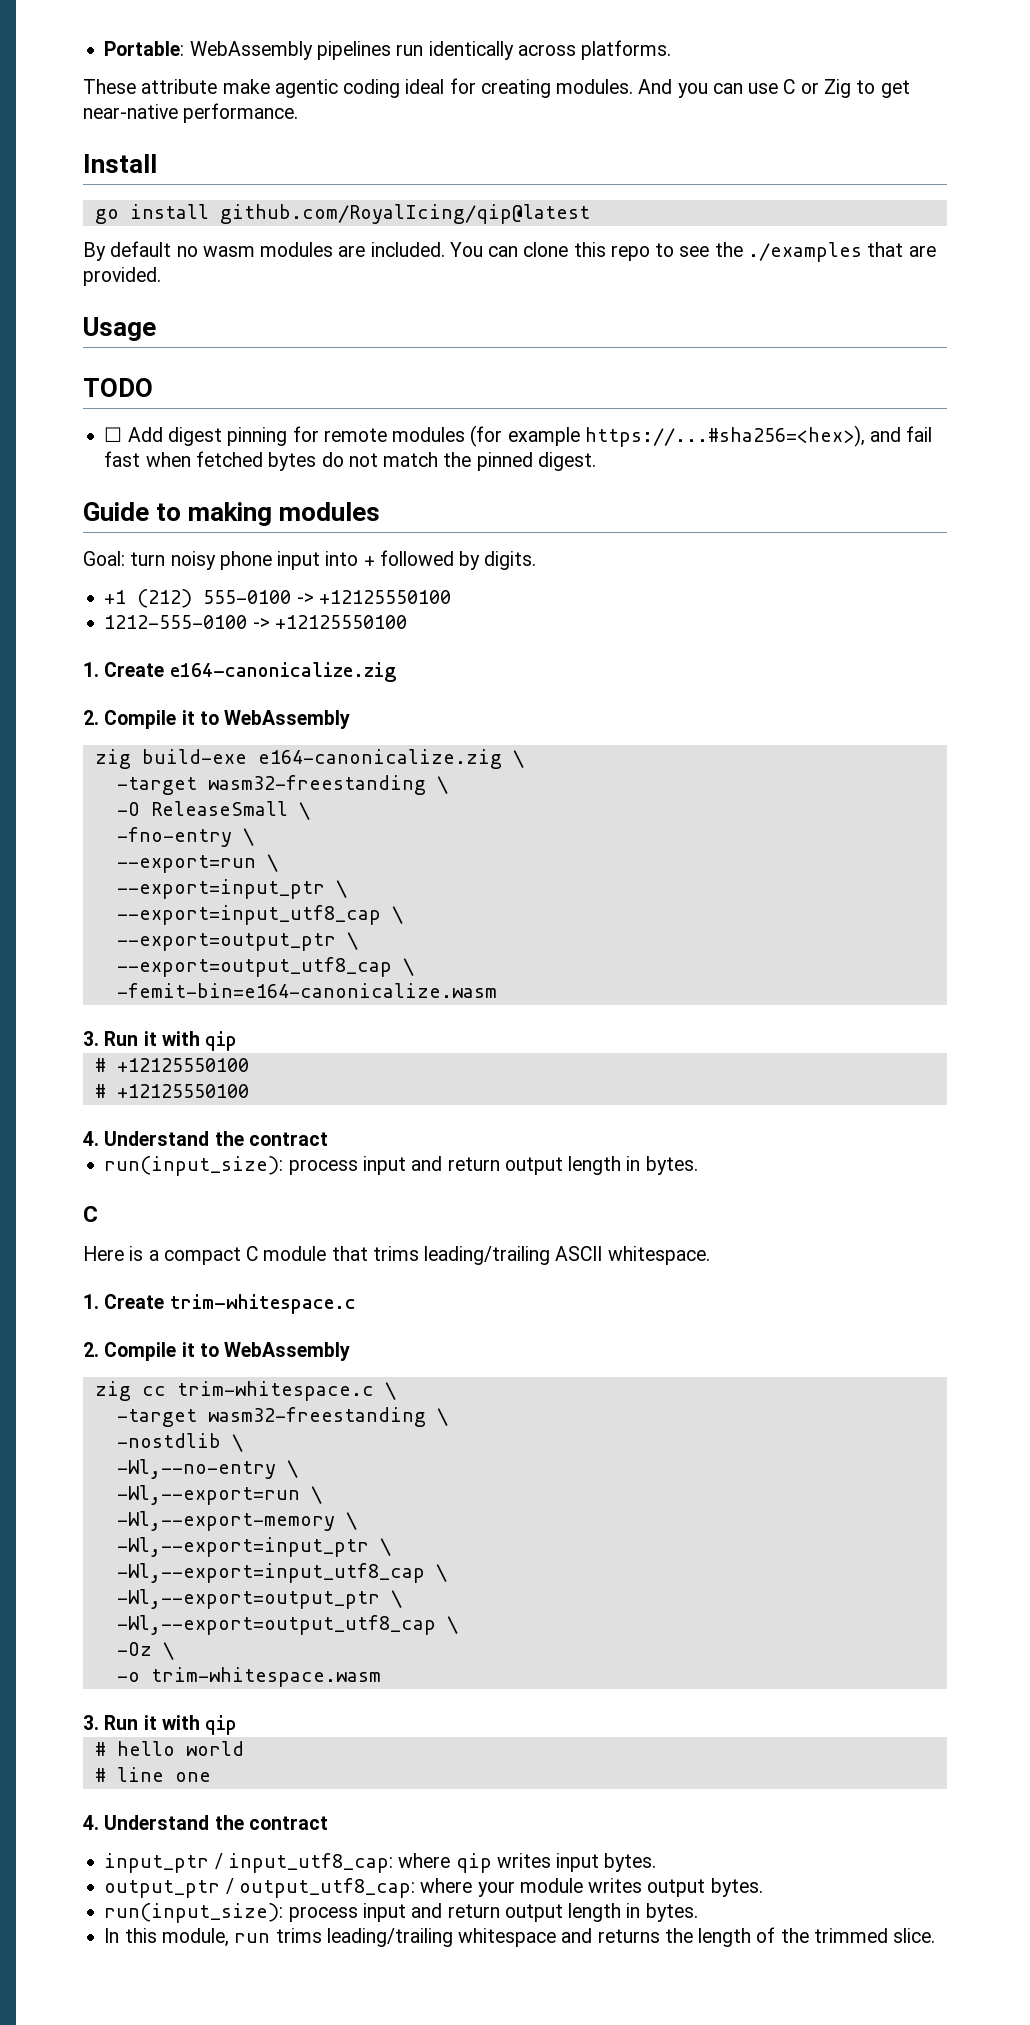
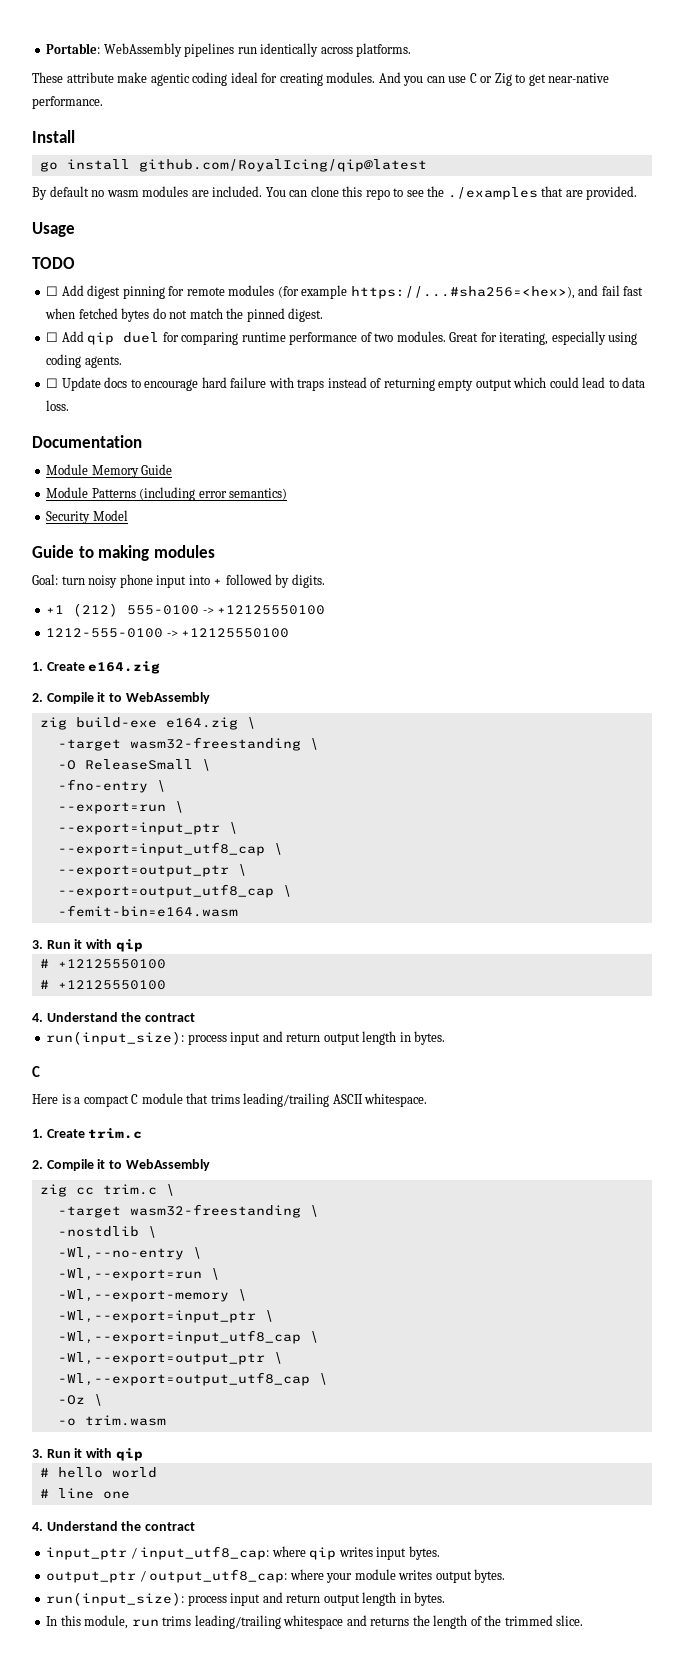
(596, 461) none -> [46,331,638,345] [46,354,122,368] [46,377,646,391] [46,400,70,411] [32,435,142,448] [46,464,173,478] [46,487,288,501] [46,510,128,524] // ☐ Add qip duel for comparing runtime performance of two modules. Great for iterating, especially using coding agents. // ☐ Update docs to encourage hard failure with traps instead of returning empty output which could lead to data loss. // Documentation // Module Memory Guide // Module Patterns (including error semantics) // Security Model
[169,662,396,682] e164-canonicalize.zig -> [88,661,161,674] e164.zig
[257,749,502,769] e164-canonicalize.zig -> [165,717,238,730] e164.zig
[116,983,497,998] -femit-bin=e164-canonicalize.wasm -> [57,905,238,917] -femit-bin=e164.wasm
[169,1294,356,1314] trim-whitespace.c -> [88,1128,143,1139] trim.c
[176,1381,374,1401] trim-whitespace.c -> [102,1184,157,1195] trim.c
[150,1667,381,1687] trim-whitespace.wasm -> [84,1415,166,1426] trim.wasm

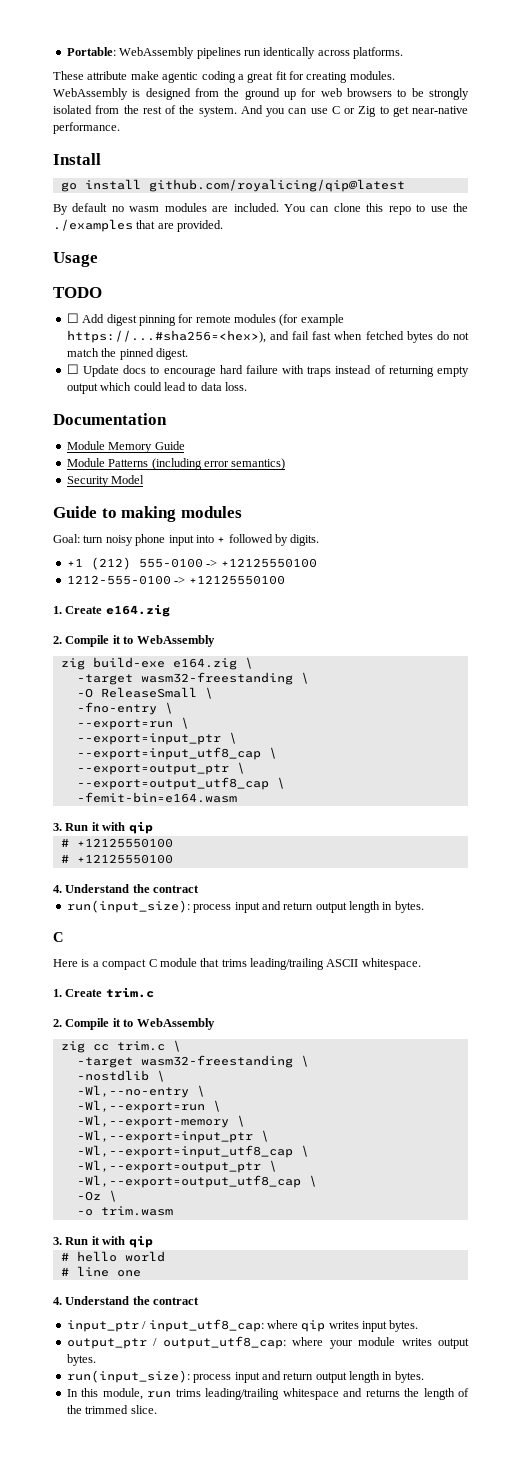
[230,72,376,86] ideal for creating modules. -> [237,71,395,83] [53,88,469,100] [53,105,237,117] a great fit for creating modules. WebAssembly is designed from the ground up for web browsers to be strongly isolated from the rest of the system.
[138,159,427,172] github.com/RoyalIcing/qip@latest -> [148,179,405,192] github.com/royalicing/qip@latest
[406,190,424,197] see -> [430,206,448,212] use
[46,331,638,345] [46,354,122,368] // ☐ Add qip duel for comparing runtime performance of two modules. Great for iterating, especially using coding agents. -> (188, 354) none

